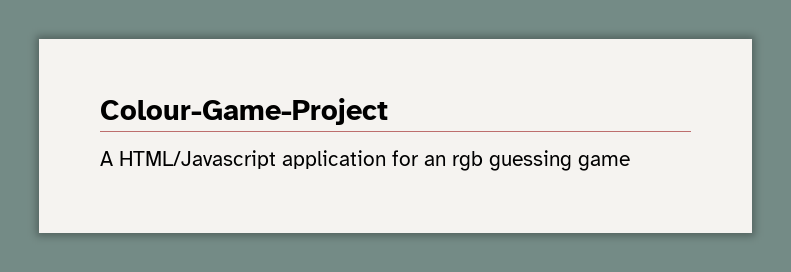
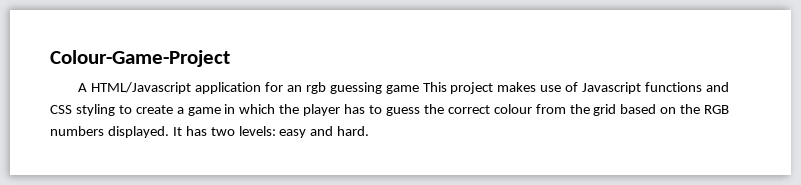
(630, 163) none -> [422,82,729,94] [50,104,730,116] [50,126,370,138] This project makes use of Javascript functions and CSS styling to create a game in which the player has to guess the correct colour from the grid based on the RGB numbers displayed. It has two levels: easy and hard.

